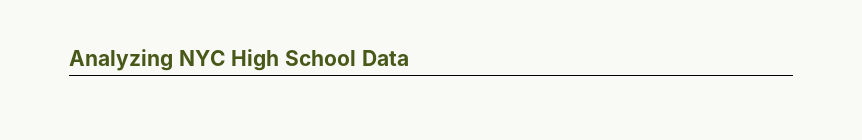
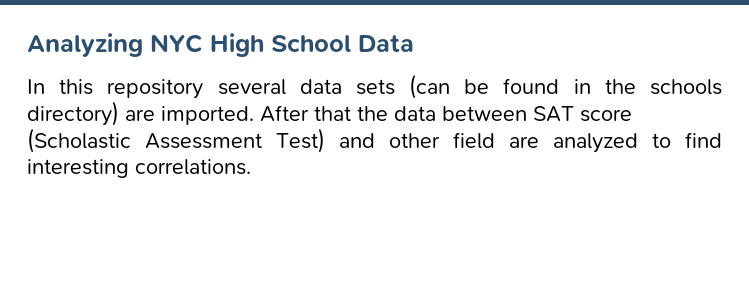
(409, 58) none -> [27,74,722,99] [27,101,632,126] [27,128,722,153] [27,159,251,178] // In this repository several data sets (can be found in the schools directory) are imported. After that the data between SAT score (Scholastic Assessment Test) and other field are analyzed to find interesting correlations.

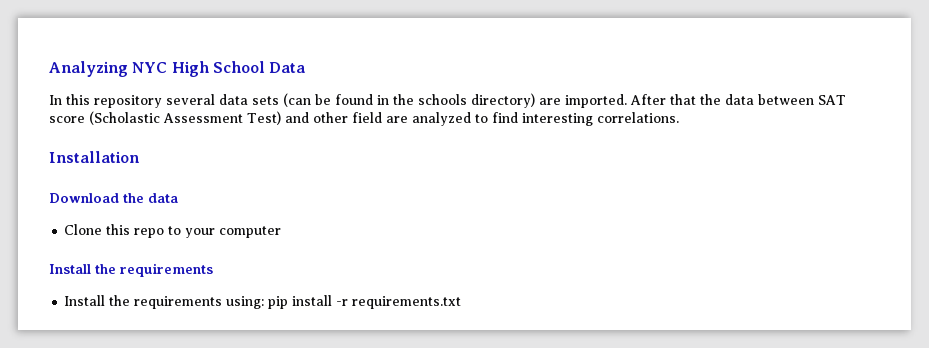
(251, 167) none -> [49,151,140,163] [49,193,178,203] [64,224,282,238] [49,263,213,277] [64,295,462,309] // Installation // Download the data // Clone this repo to your computer // Install the requirements // Install the requirements using: pip install -r requirements.txt

